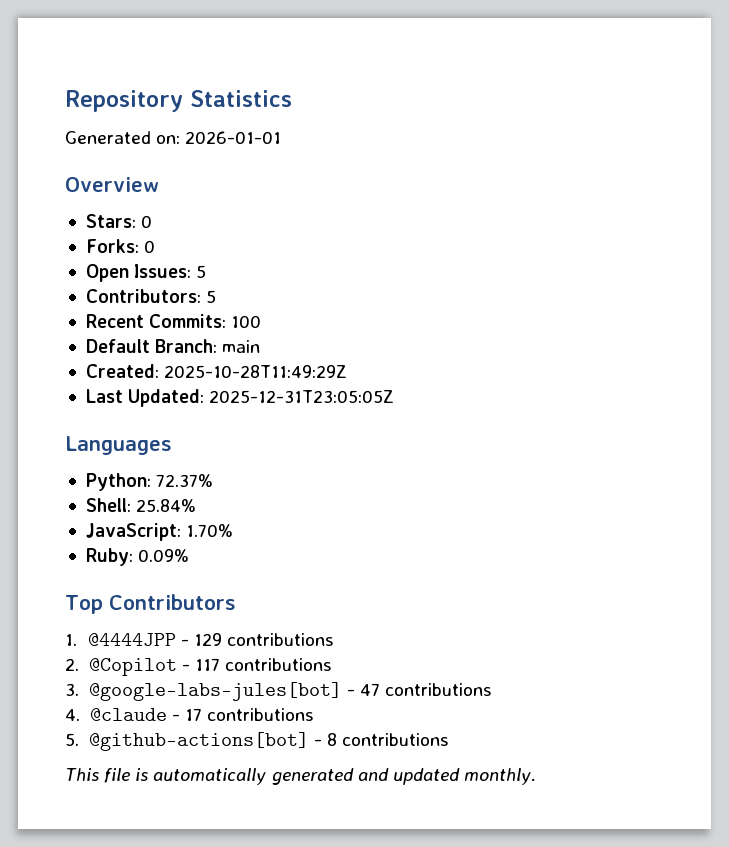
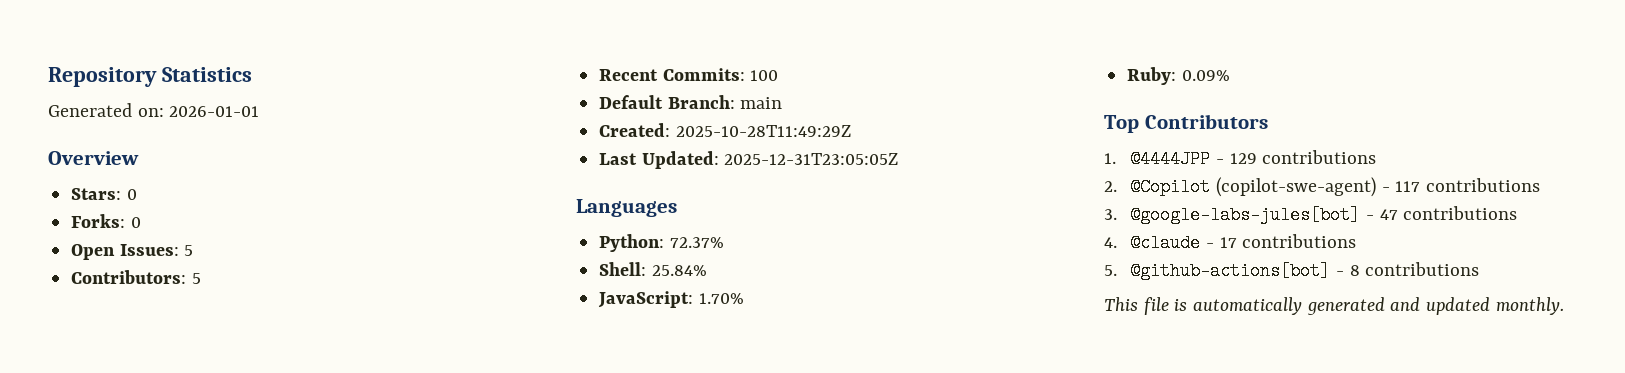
(177, 667) none -> [1216,177,1377,197] (copilot-swe-agent)

